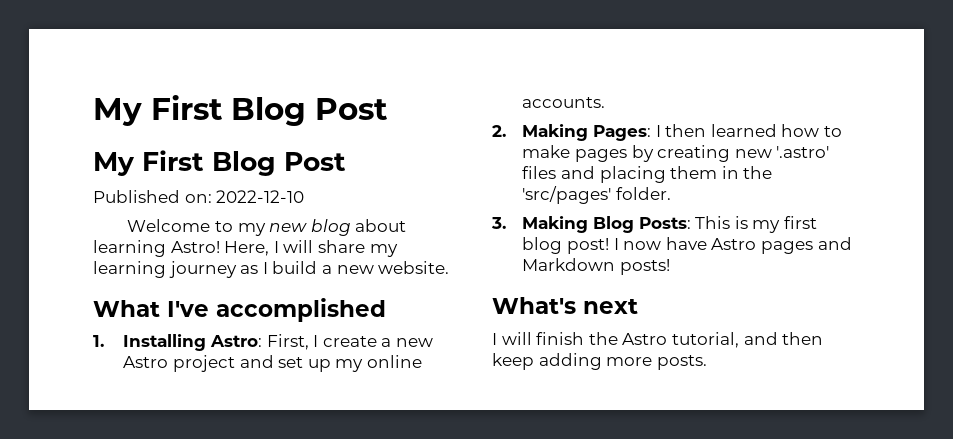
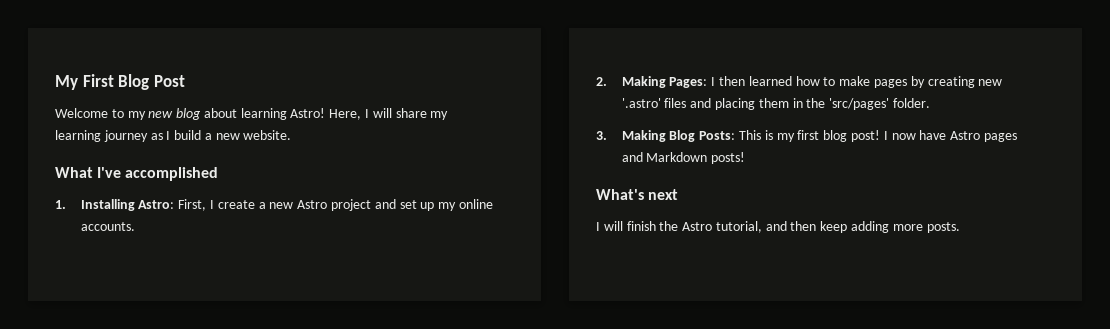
[93,95,387,126] [93,150,346,176] [93,190,305,203] My First Blog Post // My First Blog Post // Published on: 2022-12-10 -> [55,74,185,90] My First Blog Post

